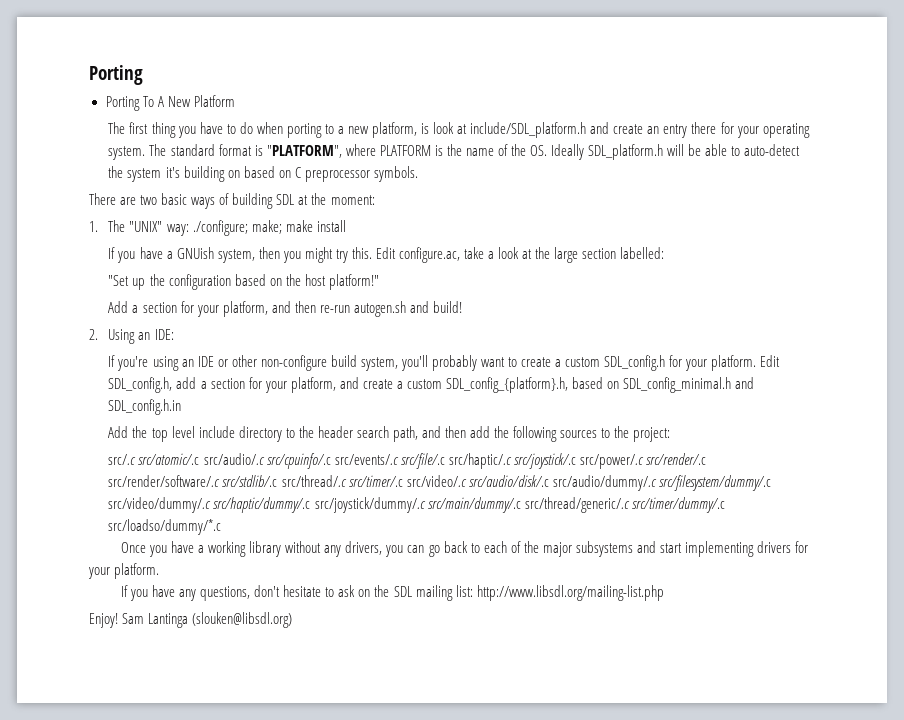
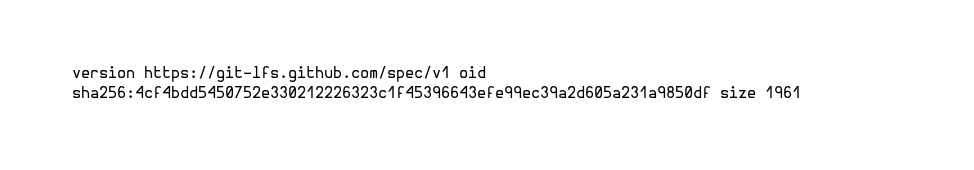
[89,65,143,85] [105,95,235,111] [108,122,810,138] [108,144,801,160] [108,166,418,182] [89,193,375,209] [89,220,346,236] [108,247,665,263] [108,274,379,290] [108,301,462,317] [89,329,174,344] [108,355,781,371] [108,377,755,393] [108,399,182,415] [108,426,671,442] [108,453,706,469] [108,475,771,491] [108,497,725,513] [108,519,222,535] [120,541,809,557] [88,563,160,579] [120,585,664,601] [89,612,293,628] Porting // Porting To A New Platform // The first thing you have to do when porting to a new platform, is look at include/SDL_platform.h and create an entry there for your operating system. The standard format is "PLATFORM", where PLATFORM is the name of the OS. Ideally SDL_platform.h will be able to auto-detect the system it's building on based on C preprocessor symbols. // There are two basic ways of building SDL at the moment: // 1. The "UNIX" way: ./configure; make; make install // If you have a GNUish system, then you might try this. Edit configure.ac, take a look at the large section labelled: // "Set up the configuration based on the host platform!" // Add a section for your platform, and then re-run autogen.sh and build! // 2. Using an IDE: // If you're using an IDE or other non-configure build system, you'll probably want to create a custom SDL_config.h for your platform. Edit SDL_config.h, add a section for your platform, and create a custom SDL_config_{platform}.h, based on SDL_config_minimal.h and SDL_config.h.in // Add the top level include directory to the header search path, and then add the following sources to the project: // src/.c src/atomic/.c src/audio/.c src/cpuinfo/.c src/events/.c src/file/.c src/haptic/.c src/joystick/.c src/power/.c src/render/.c src/render/software/.c src/stdlib/.c src/thread/.c src/timer/.c src/video/.c src/audio/disk/.c src/audio/dummy/.c src/filesystem/dummy/.c src/video/dummy/.c src/haptic/dummy/.c src/joystick/dummy/.c src/main/dummy/.c src/thread/generic/.c src/timer/dummy/.c src/loadso/dummy/*.c // Once you have a working library without any drivers, you can go back to each of the major subsystems and start implementing drivers for your platform. // If you have any questions, don't hesitate to ask on the SDL mailing list: http://www.libsdl.org/mailing-list.php // Enjoy! Sam Lantinga (slouken@libsdl.org) -> [72,66,486,82] [72,86,801,98] version https://git-lfs.github.com/spec/v1 oid sha256:4cf4bdd5450752e330212226323c1f45396643efe99ec39a2d605a231a9850df size 1961

